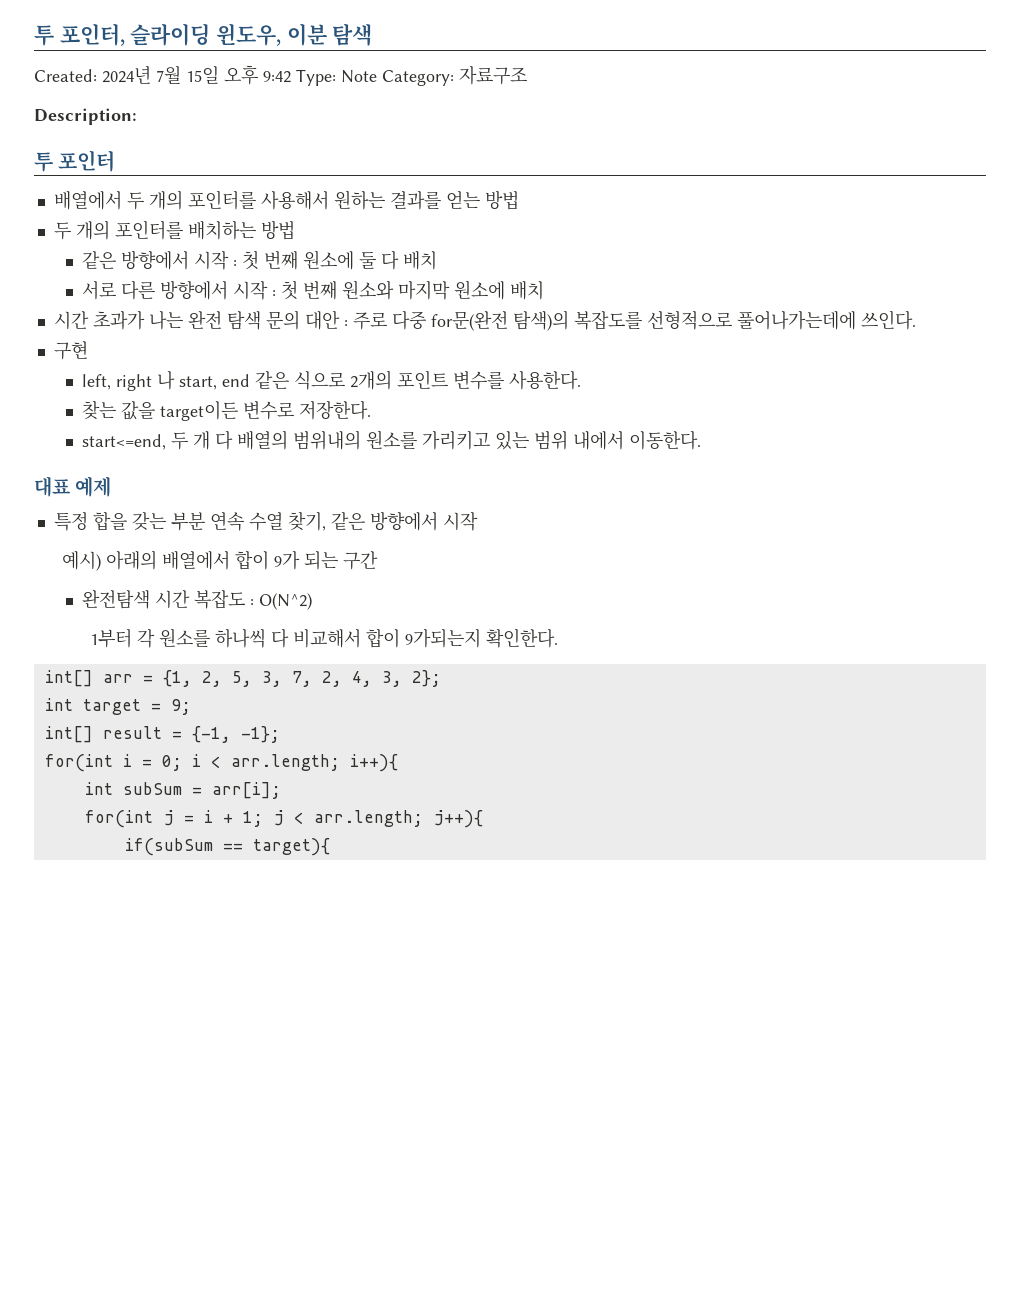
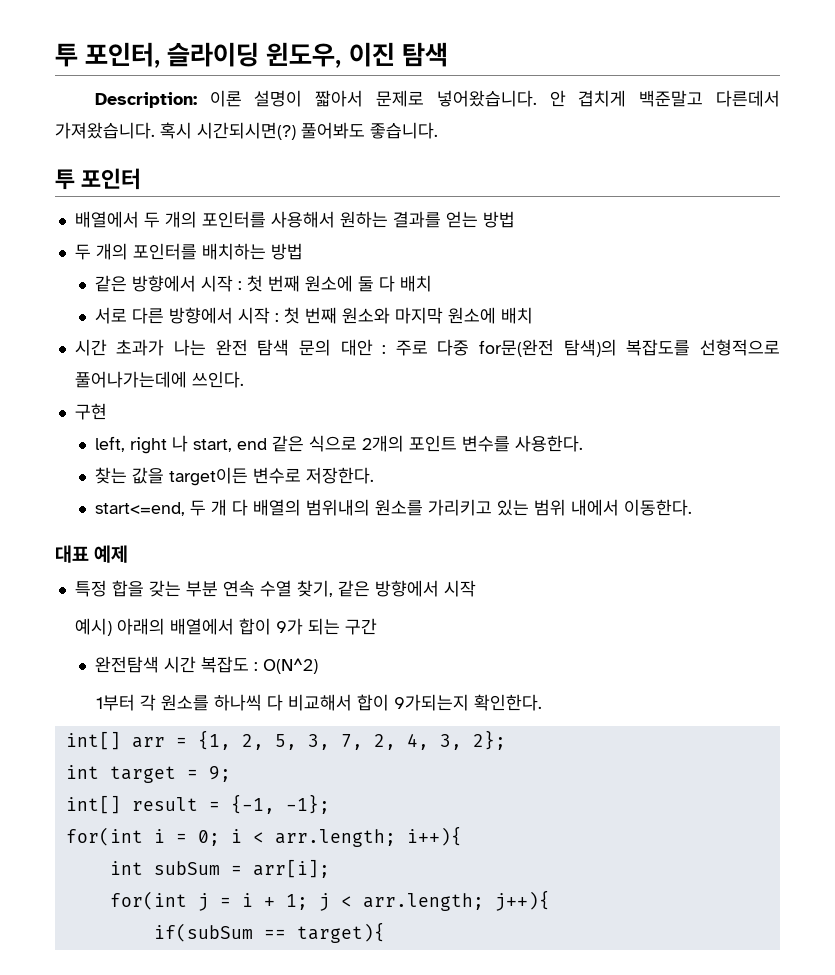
[286,23,327,46] 이분 -> [348,42,395,67] 이진
[34,65,527,86] [34,108,137,125] Created: 2024년 7월 15일 오후 9:42 Type: Note Category: 자료구조 // Description: -> [94,90,780,108] [55,122,438,140] Description: 이론 설명이 짧아서 문제로 넣어왔습니다. 안 겹치게 백준말고 다른데서 가져왔습니다. 혹시 시간되시면(?) 풀어봐도 좋습니다.

